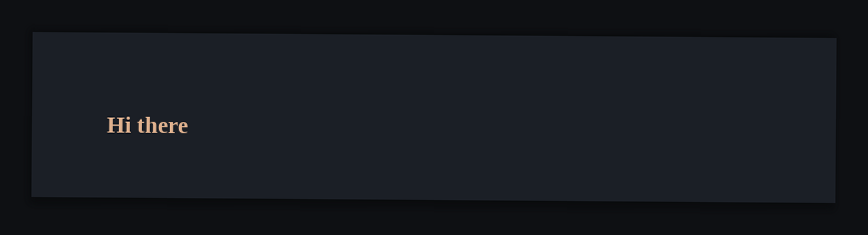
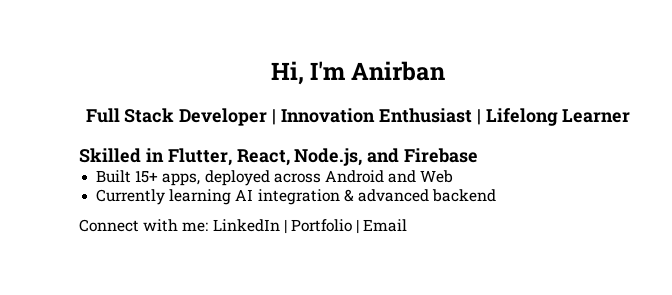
[106,116,189,134] Hi there -> [270,61,446,85] [85,108,631,126] [79,148,479,166] [96,170,454,186] [96,189,497,205] [79,219,408,234] Hi, I'm Anirban // Full Stack Developer | Innovation Enthusiast | Lifelong Learner // Skilled in Flutter, React, Node.js, and Firebase // Built 15+ apps, deployed across Android and Web // Currently learning AI integration & advanced backend // Connect with me: LinkedIn | Portfolio | Email

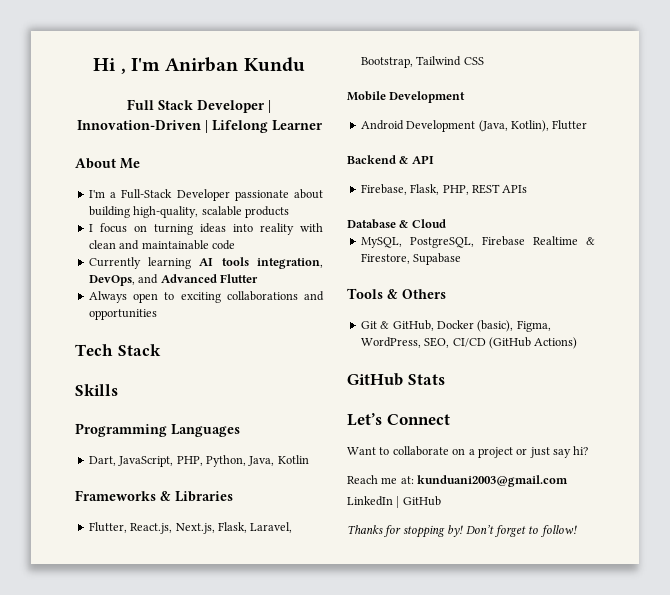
[270,61,304,85] Hi, -> [93,58,126,74] Hi ,
(446, 71) none -> [243,57,305,72] Kundu
[281,108,472,123] Innovation Enthusiast -> [76,120,201,130] Innovation-Driven
[79,148,479,166] [96,170,454,186] [96,189,497,205] [79,219,408,234] Skilled in Flutter, React, Node.js, and Firebase // Built 15+ apps, deployed across Android and Web // Currently learning AI integration & advanced backend // Connect with me: LinkedIn | Portfolio | Email -> [75,158,140,169] [88,189,323,201] [88,206,289,218] [88,223,323,235] [88,240,235,250] [88,257,323,269] [88,274,258,286] [88,291,324,303] [88,309,157,320] [75,344,161,356] [75,384,118,396] [75,423,240,437] [88,455,309,467] [75,490,233,502] [88,522,293,534] [360,56,484,68] [347,91,466,103] [360,120,588,132] [347,155,434,164] [360,184,528,195] [347,219,446,229] [360,236,595,248] [360,253,462,265] [347,288,446,299] [360,320,551,332] [360,337,578,349] [347,373,445,386] [347,413,450,426] [347,446,589,458] [347,475,569,487] [347,496,441,508] [347,525,577,538] About Me // I'm a Full-Stack Developer passionate about building high-quality, scalable products // I focus on turning ideas into reality with clean and maintainable code // Currently learning AI tools integration, DevOps, and Advanced Flutter // Always open to exciting collaborations and opportunities // Tech Stack // Skills // Programming Languages // Dart, JavaScript, PHP, Python, Java, Kotlin // Frameworks & Libraries // Flutter, React.js, Next.js, Flask, Laravel, Bootstrap, Tailwind CSS // Mobile Development // Android Development (Java, Kotlin), Flutter // Backend & API // Firebase, Flask, PHP, REST APIs // Database & Cloud // MySQL, PostgreSQL, Firebase Realtime & Firestore, Supabase // Tools & Others // Git & GitHub, Docker (basic), Figma, WordPress, SEO, CI/CD (GitHub Actions) // GitHub Stats // Let’s Connect // Want to collaborate on a project or just say hi? // Reach me at: kunduani2003@gmail.com // LinkedIn | GitHub // Thanks for stopping by! Don’t forget to follow!

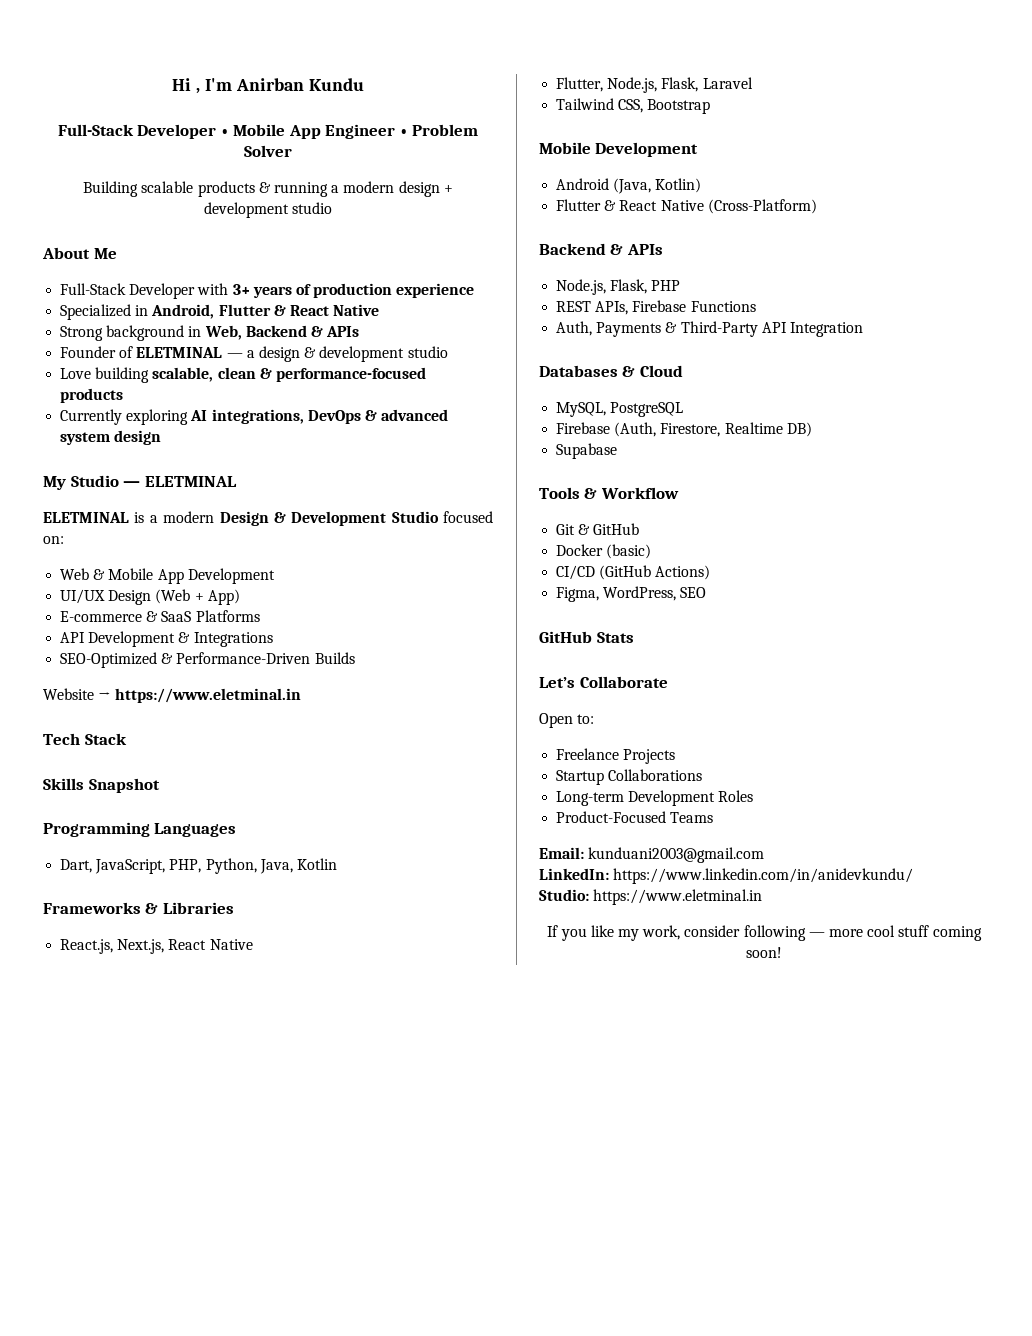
[127,99,271,113] [76,120,323,133] [75,158,140,169] [88,189,323,201] [88,206,289,218] [88,223,323,235] [88,240,235,250] [88,257,323,269] [88,274,258,286] [88,291,324,303] [88,309,157,320] Full Stack Developer | Innovation-Driven | Lifelong Learner // About Me // I'm a Full-Stack Developer passionate about building high-quality, scalable products // I focus on turning ideas into reality with clean and maintainable code // Currently learning AI tools integration, DevOps, and Advanced Flutter // Always open to exciting collaborations and opportunities -> [57,124,479,139] [244,145,292,157] [83,181,453,197] [203,202,333,218] [42,247,117,259] [60,283,475,299] [60,304,380,320] [60,325,360,341] [60,346,448,362] [60,367,426,383] [60,388,124,403] [60,409,449,425] [60,430,162,445] [43,475,237,490] [43,511,493,526] [43,536,64,544] [60,568,275,584] [60,589,240,605] [60,610,260,622] [60,631,273,647] [60,652,355,668] [43,688,302,703] Full-Stack Developer • Mobile App Engineer • Problem Solver // Building scalable products & running a modern design + development studio // About Me // Full-Stack Developer with 3+ years of production experience // Specialized in Android, Flutter & React Native // Strong background in Web, Backend & APIs // Founder of ELETMINAL — a design & development studio // Love building scalable, clean & performance-focused products // Currently exploring AI integrations, DevOps & advanced system design // My Studio — ELETMINAL // ELETMINAL is a modern Design & Development Studio focused on: // Web & Mobile App Development // UI/UX Design (Web + App) // E-commerce & SaaS Platforms // API Development & Integrations // SEO-Optimized & Performance-Driven Builds // Website → https://www.eletminal.in
(118, 390) none -> [88,778,160,793] Snapshot
[88,522,127,533] Flutter, -> (234, 908) none
[217,522,293,533] [360,56,484,68] [347,91,466,103] [360,120,588,132] [347,155,434,164] [360,184,528,195] [347,219,446,229] [360,236,595,248] [360,253,410,264] Flask, Laravel, Bootstrap, Tailwind CSS // Mobile Development // Android Development (Java, Kotlin), Flutter // Backend & API // Firebase, Flask, PHP, REST APIs // Database & Cloud // MySQL, PostgreSQL, Firebase Realtime & Firestore, -> [168,939,253,950] [556,77,753,93] [556,98,711,114] [539,142,699,157] [556,178,702,194] [556,199,817,214] [539,243,663,255] [556,279,681,295] [556,300,756,315] [556,321,863,337] [539,365,683,377] [556,402,684,417] [556,422,812,437] React Native // Flutter, Node.js, Flask, Laravel // Tailwind CSS, Bootstrap // Mobile Development // Android (Java, Kotlin) // Flutter & React Native (Cross-Platform) // Backend & APIs // Node.js, Flask, PHP // REST APIs, Firebase Functions // Auth, Payments & Third-Party API Integration // Databases & Cloud // MySQL, PostgreSQL // Firebase (Auth, Firestore, Realtime DB) //
[402,289,446,299] Others -> [600,487,679,499] Workflow
[392,320,551,332] [360,337,450,348] GitHub, Docker (basic), Figma, WordPress, SEO, -> [593,523,640,535] [556,544,652,559] GitHub // Docker (basic) //
(578, 343) none -> [556,586,707,602] // Figma, WordPress, SEO
[386,414,450,425] [347,446,589,458] [347,475,569,487] [347,496,441,508] [347,525,577,538] Connect // Want to collaborate on a project or just say hi? // Reach me at: kunduani2003@gmail.com // LinkedIn | GitHub // Thanks for stopping by! Don’t forget to follow! -> [579,676,668,688] [539,713,595,728] [556,748,676,764] [556,769,703,785] [556,790,754,806] [556,811,714,823] [539,847,765,863] [539,868,914,884] [539,889,763,905] [547,925,982,941] [746,947,782,958] Collaborate // Open to: // Freelance Projects // Startup Collaborations // Long-term Development Roles // Product-Focused Teams // Email: kunduani2003@gmail.com // LinkedIn: https://www.linkedin.com/in/anidevkundu/ // Studio: https://www.eletminal.in // If you like my work, consider following — more cool stuff coming soon!

